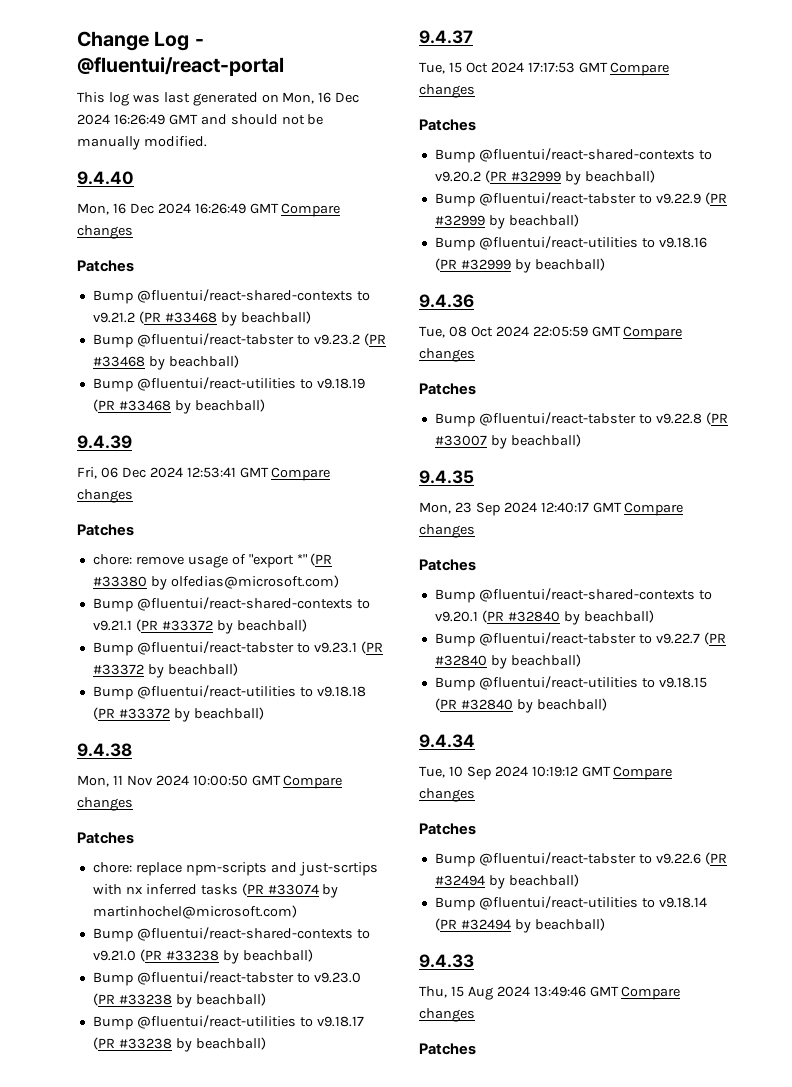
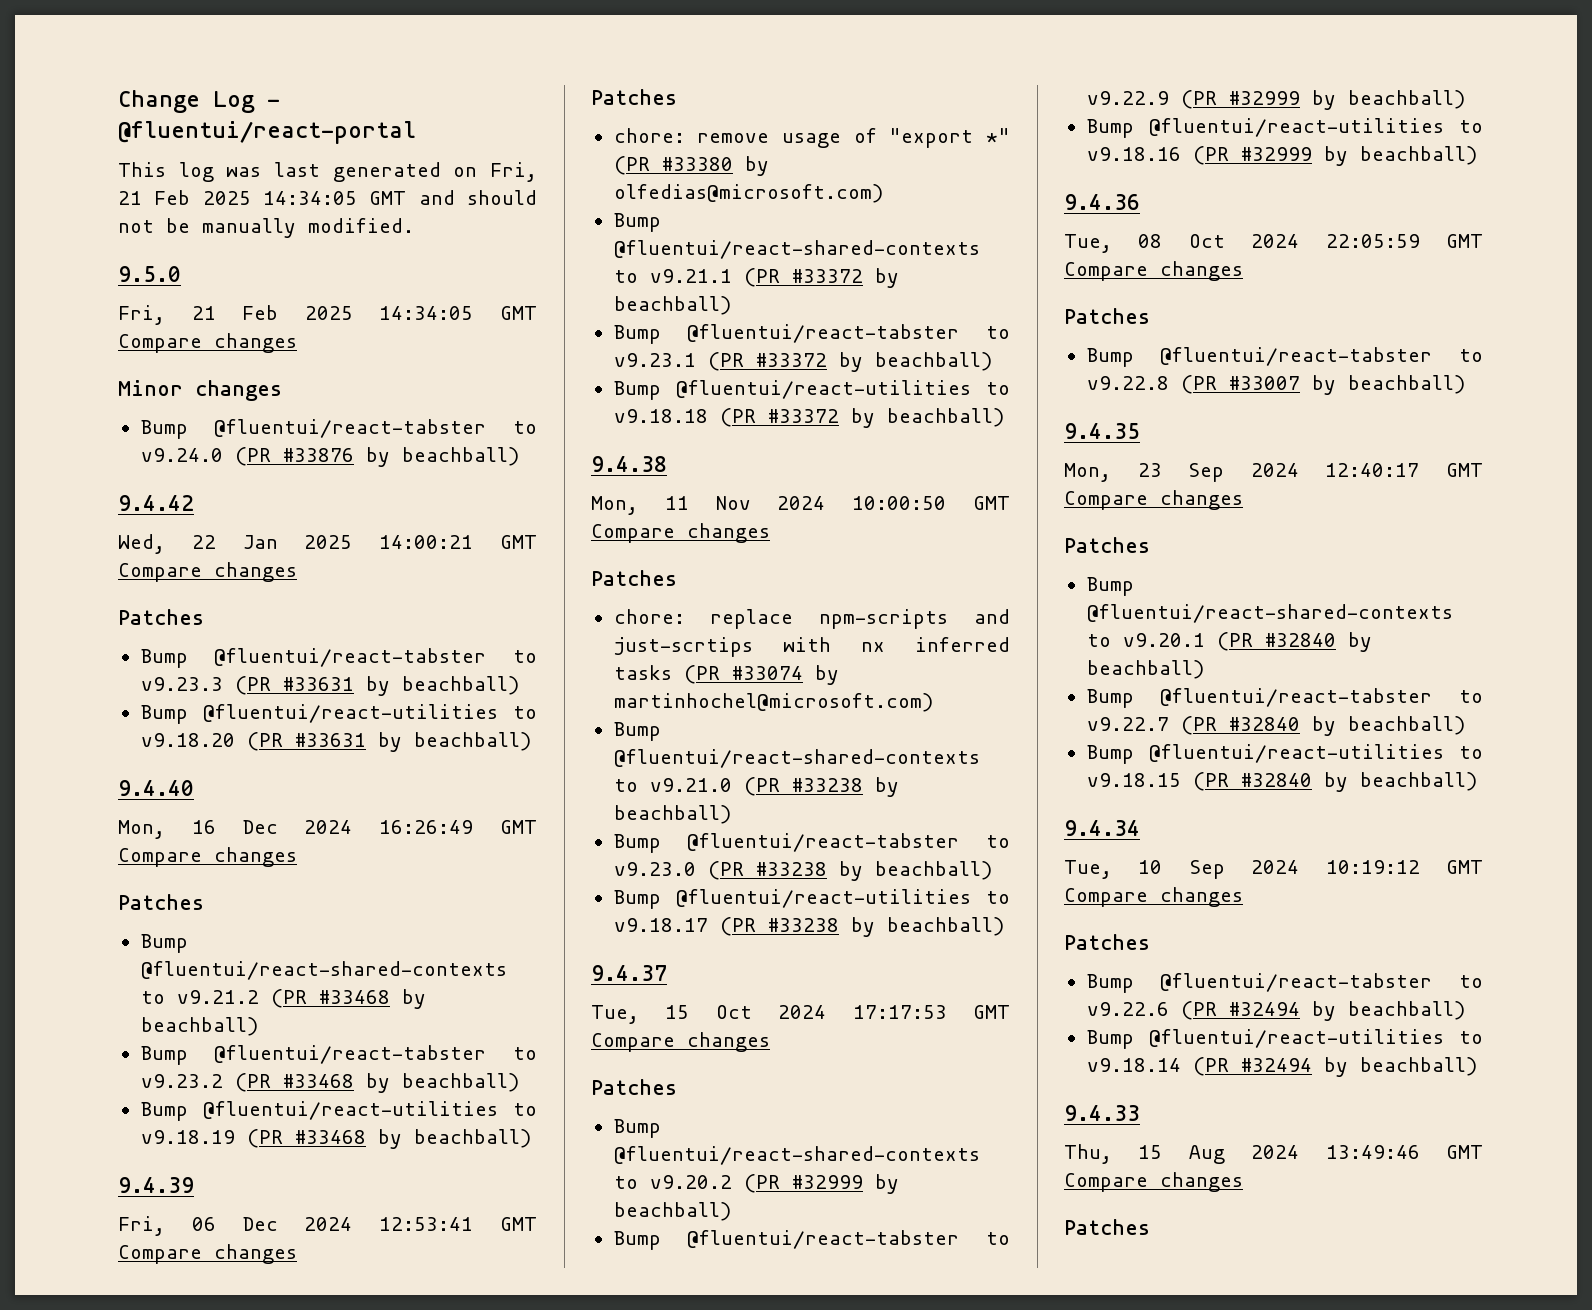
[282,92,360,104] [77,114,165,125] Mon, 16 Dec 2024 16:26:49 -> [490,162,537,182] [118,190,357,205] Fri, 21 Feb 2025 14:34:05
(207, 141) none -> [118,266,181,282] [118,305,537,325] [118,333,297,353] [118,380,282,401] [140,419,537,439] [140,447,519,467] [118,495,194,511] [118,534,537,554] [118,562,297,582] [118,609,204,625] [140,648,537,668] [140,676,519,696] [140,704,537,724] [140,732,531,752] // 9.5.0 // Fri, 21 Feb 2025 14:34:05 GMT Compare changes // Minor changes // Bump @fluentui/react-tabster to v9.24.0 (PR #33876 by beachball) // 9.4.42 // Wed, 22 Jan 2025 14:00:21 GMT Compare changes // Patches // Bump @fluentui/react-tabster to v9.23.3 (PR #33631 by beachball) // Bump @fluentui/react-utilities to v9.18.20 (PR #33631 by beachball)

